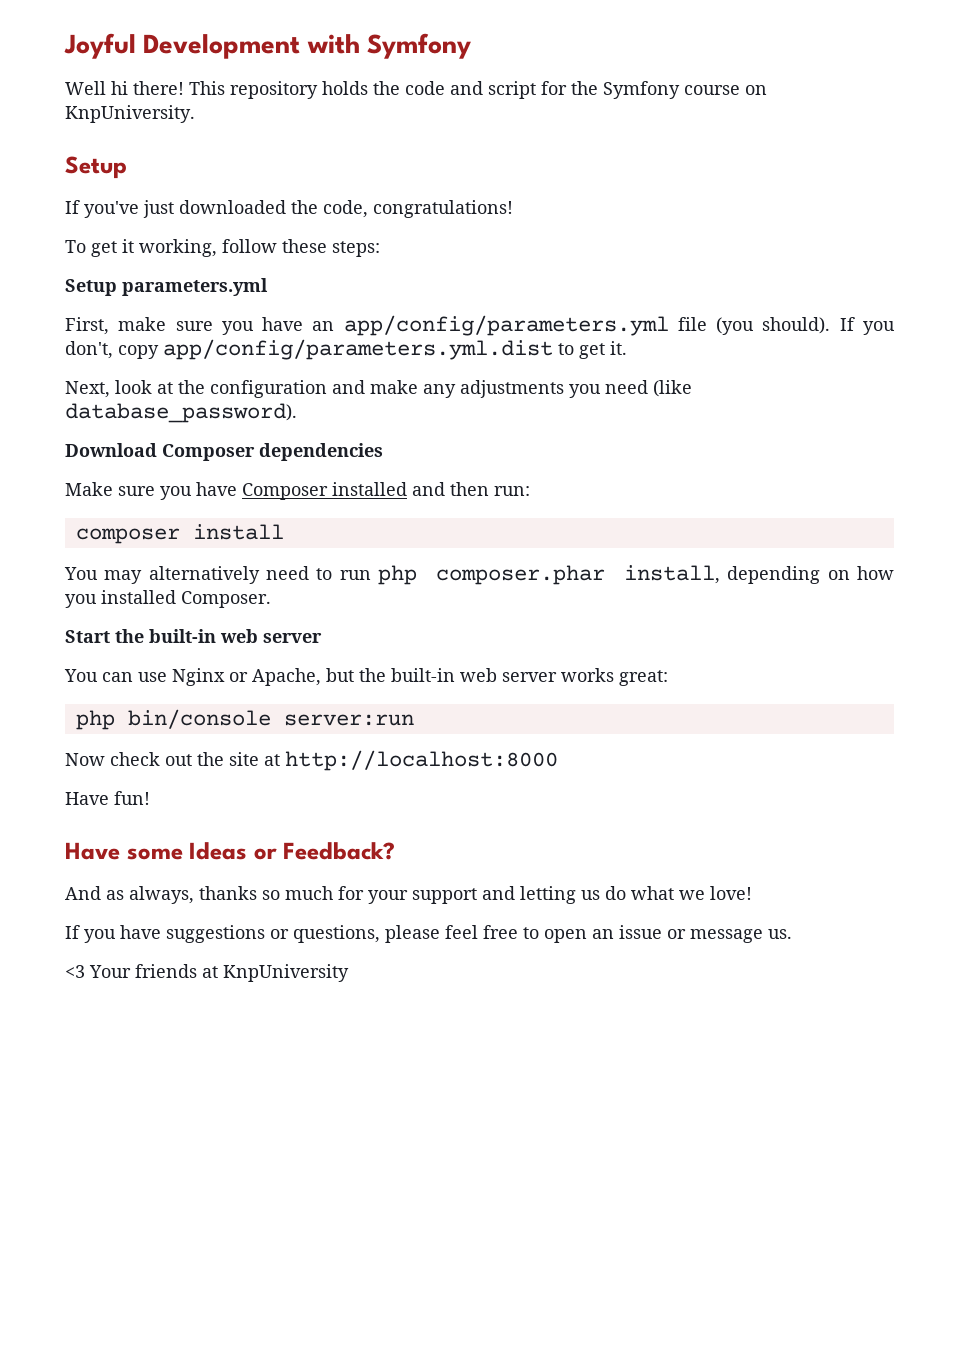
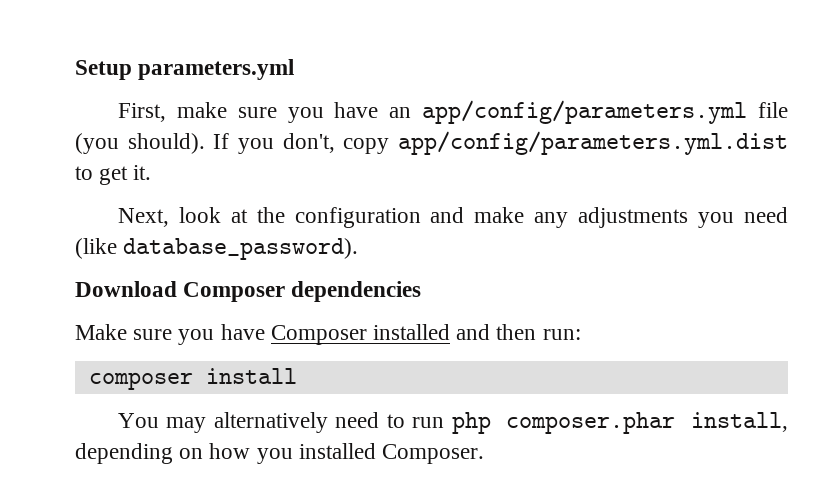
[64,33,472,59] [65,81,767,99] [65,105,195,123] [65,156,127,179] [65,200,513,218] [65,239,380,257] Joyful Development with Symfony // Well hi there! This repository holds the code and script for the Symfony course on KnpUniversity. // Setup // If you've just downloaded the code, congratulations! // To get it working, follow these steps: // -> (75, 70) none
[65,629,322,643] [64,668,668,686] [75,709,414,730] [65,750,558,771] [65,791,150,805] [65,842,396,860] [65,886,752,904] [65,925,792,943] [65,964,349,982] // Start the built-in web server // You can use Nginx or Apache, but the built-in web server works great: // php bin/console server:run // Now check out the site at http://localhost:8000 // Have fun! // Have some Ideas or Feedback? // And as always, thanks so much for your support and letting us do what we love! // If you have suggestions or questions, please feel free to open an issue or message us. // <3 Your friends at KnpUniversity -> (485, 454) none

